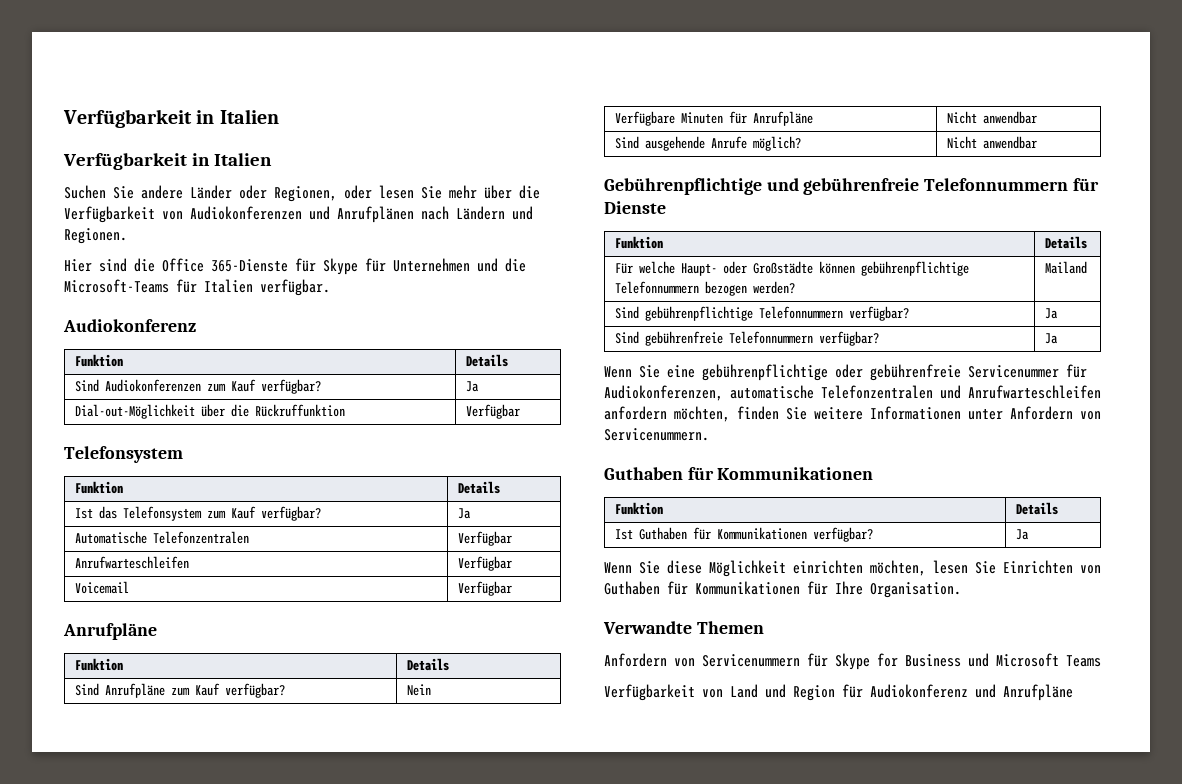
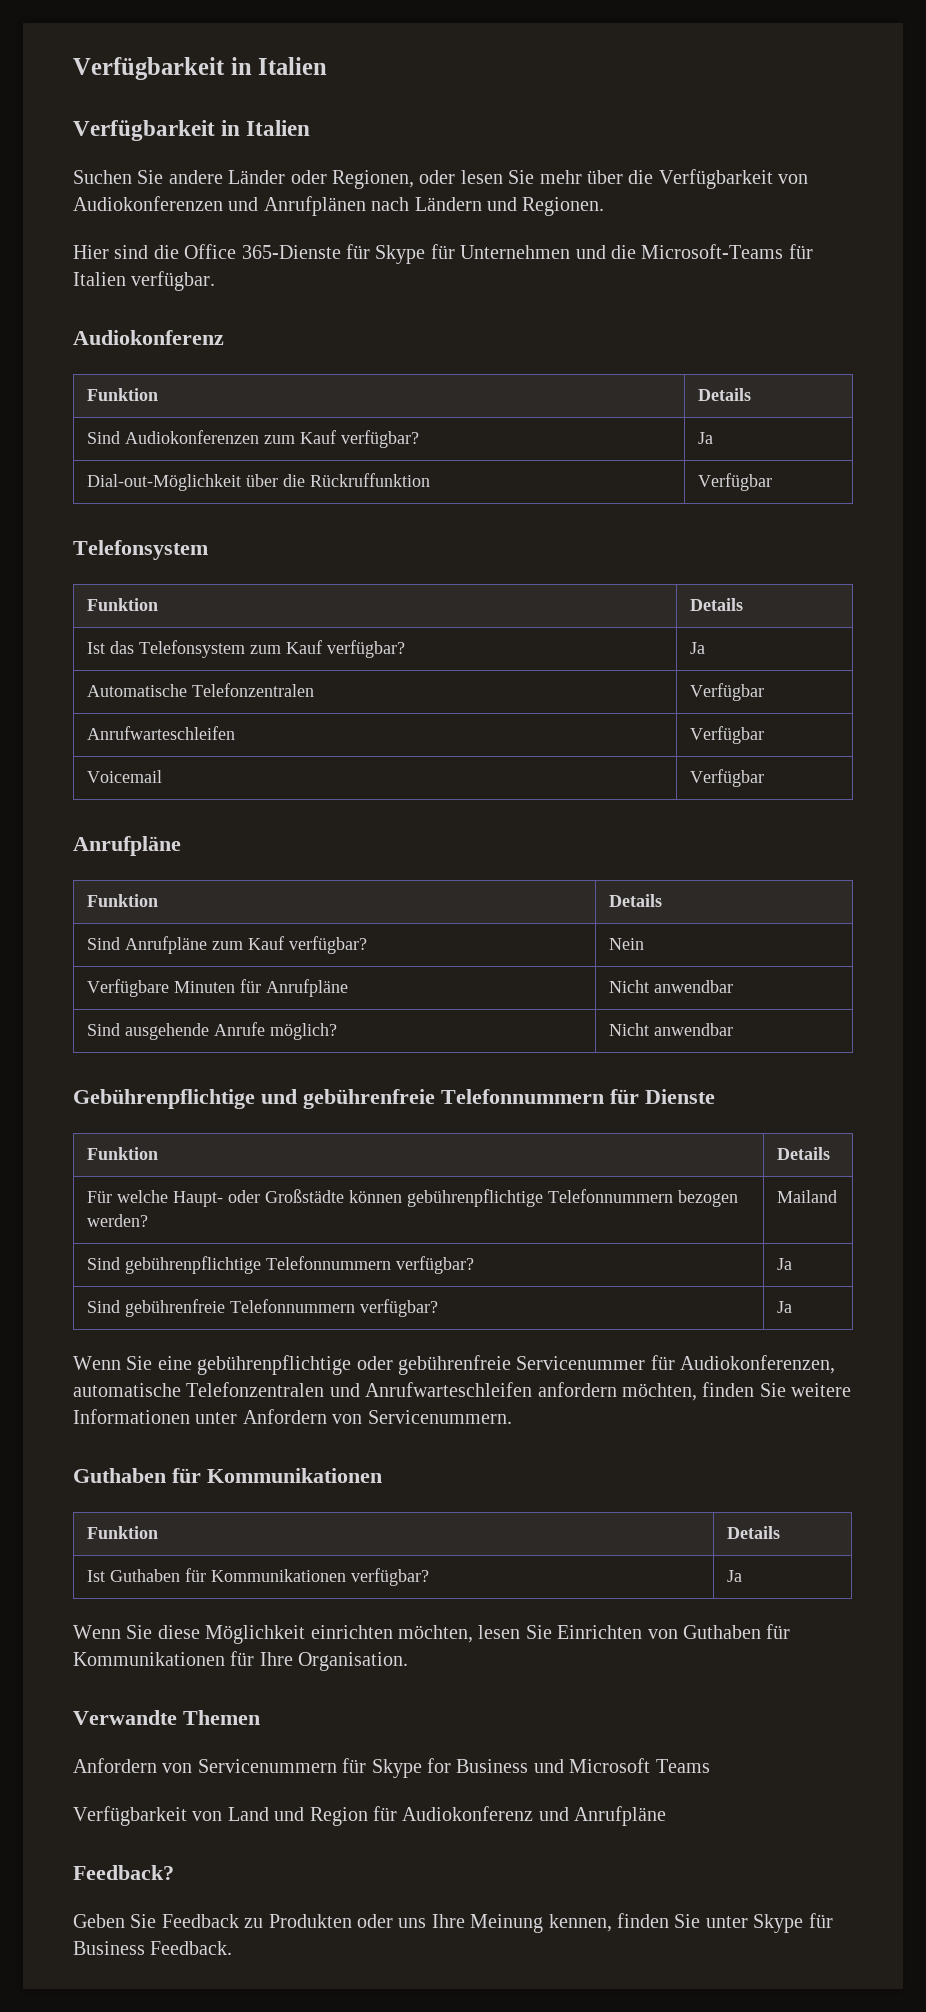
(1073, 692) none -> [73,1865,174,1880] [73,1913,833,1933] [73,1941,233,1955] // Feedback? // Geben Sie Feedback zu Produkten oder uns Ihre Meinung kennen, finden Sie unter Skype für Business Feedback.

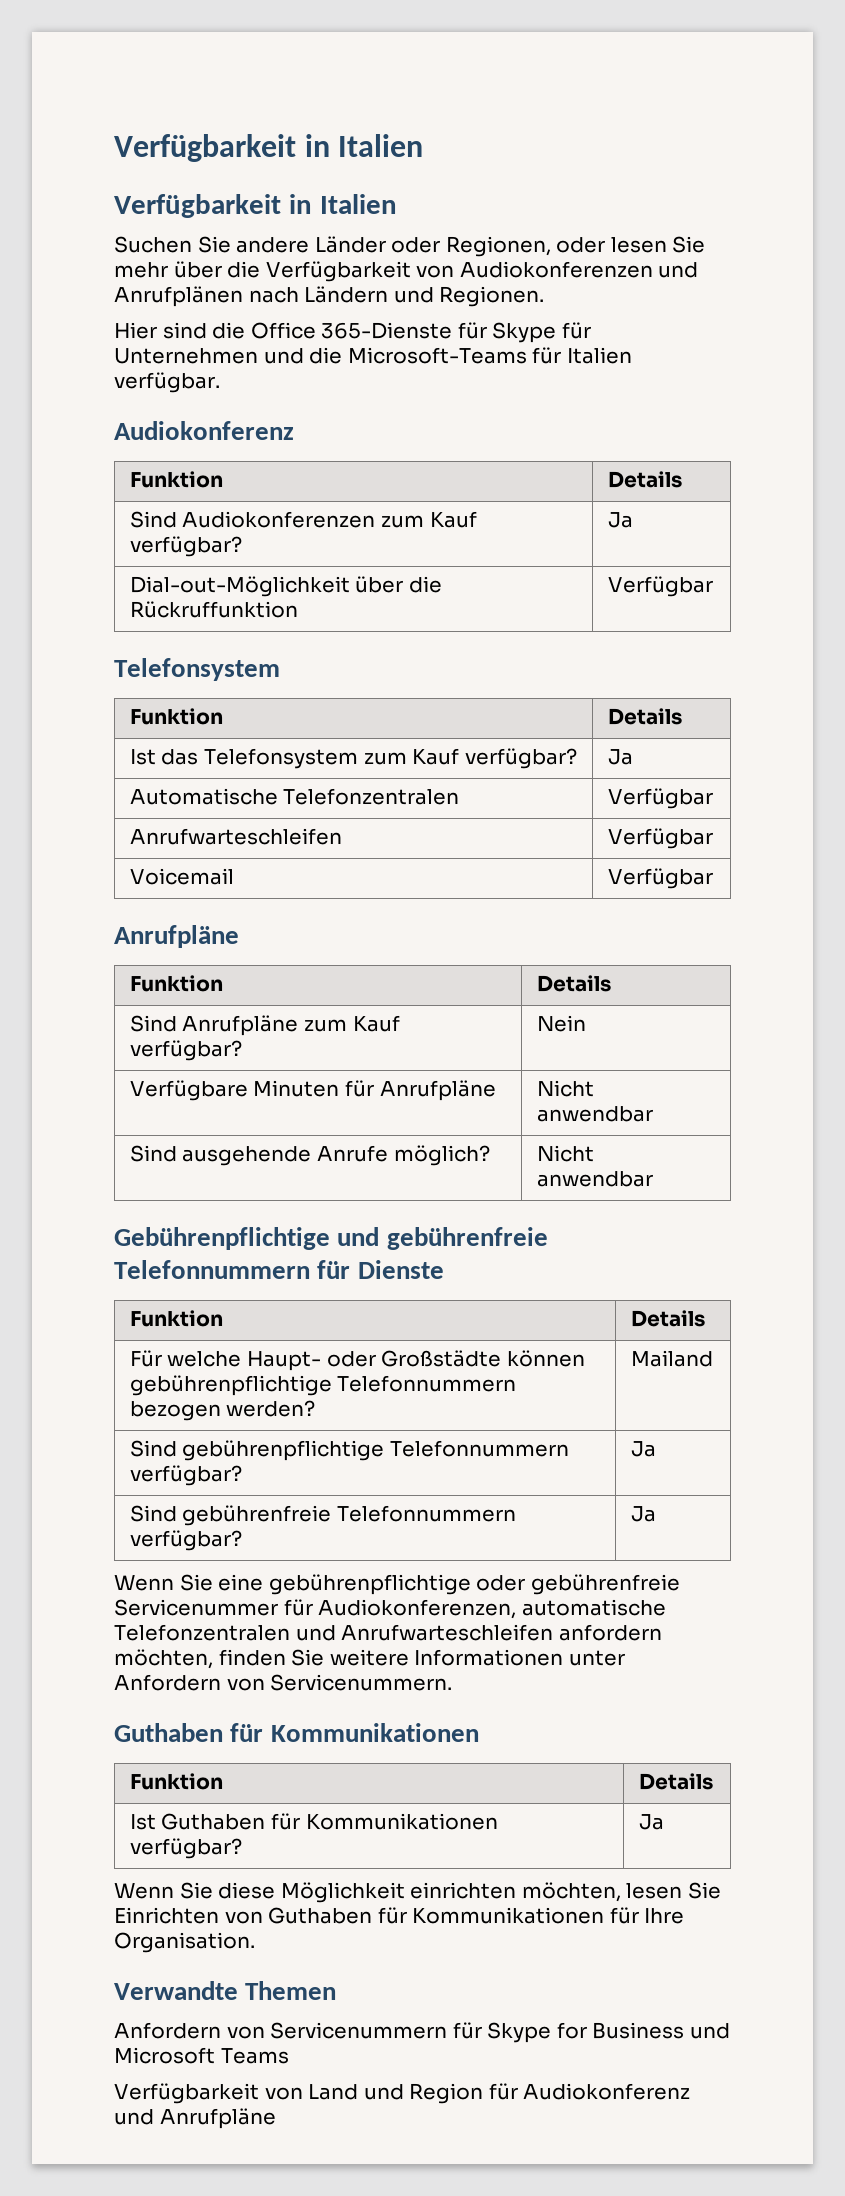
[73,1865,174,1880] [73,1913,833,1933] [73,1941,233,1955] // Feedback? // Geben Sie Feedback zu Produkten oder uns Ihre Meinung kennen, finden Sie unter Skype für Business Feedback. -> (276, 2118) none

